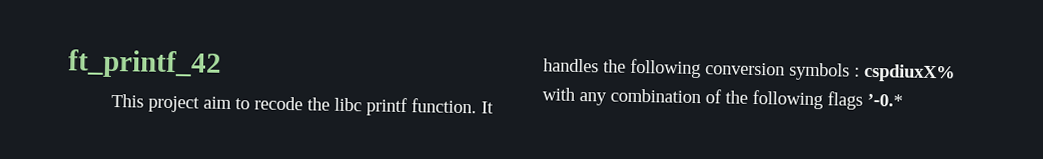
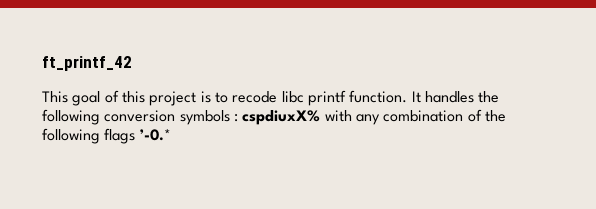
[148,95,233,113] project aim -> [72,90,211,106] goal of this project is
[307,97,331,111] the -> (278, 97) none

